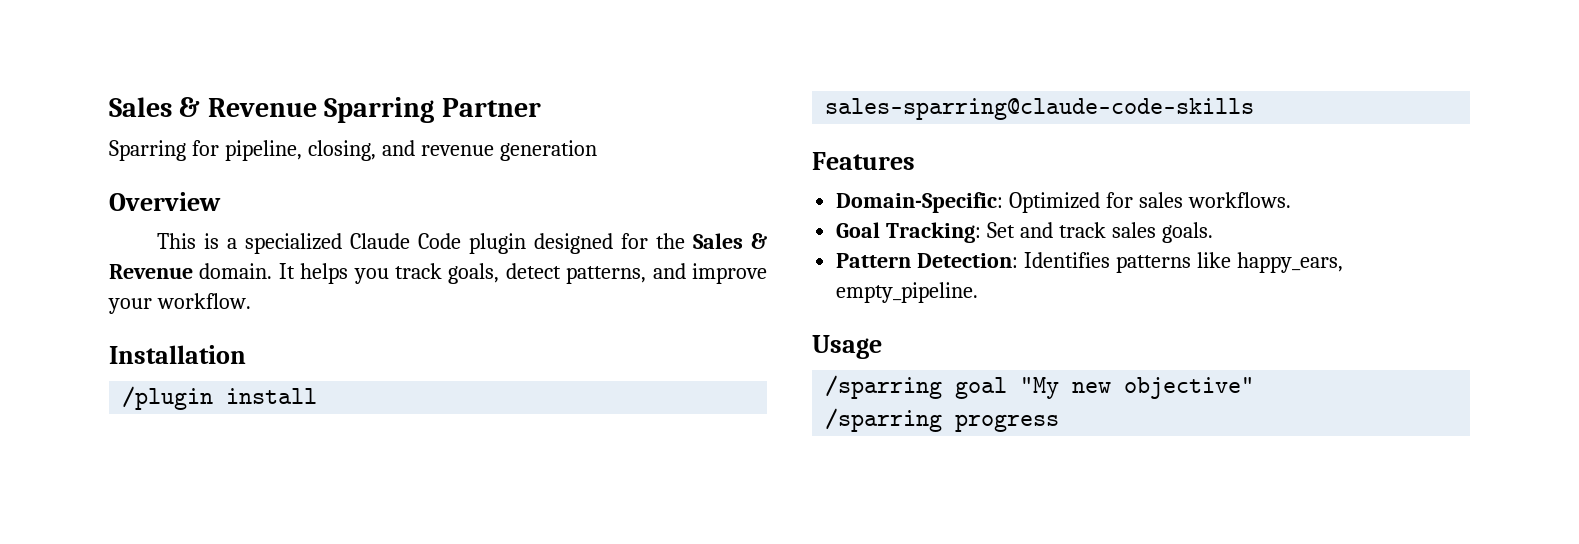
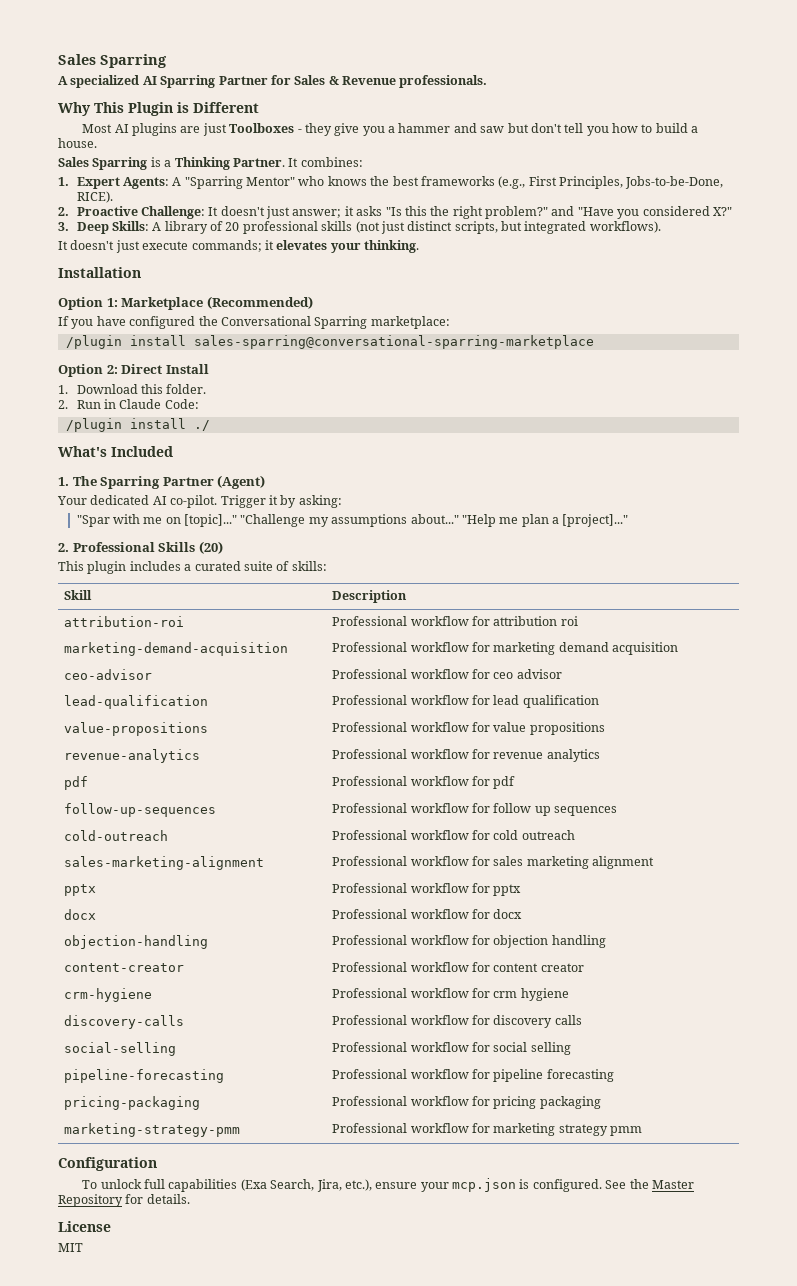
[109,97,541,123] [109,140,597,161] [109,192,221,211] [157,233,767,254] [109,263,767,284] [108,293,251,314] [109,345,246,364] [122,386,318,410] [825,98,1255,120] [812,152,915,170] [836,192,1291,213] [836,222,1213,243] [836,252,1343,273] [836,282,979,303] [812,335,882,359] [825,375,1255,399] [825,408,1060,432] Sales & Revenue Sparring Partner // Sparring for pipeline, closing, and revenue generation // Overview // This is a specialized Claude Code plugin designed for the Sales & Revenue domain. It helps you track goals, detect patterns, and improve your workflow. // Installation // /plugin install sales-sparring@claude-code-skills // Features // Domain-Specific: Optimized for sales workflows. // Goal Tracking: Set and track sales goals. // Pattern Detection: Identifies patterns like happy_ears, empty_pipeline. // Usage // /sparring goal "My new objective" // /sparring progress -> [58,54,167,68] [58,75,488,88] [58,102,259,116] [82,123,699,136] [58,138,97,148] [58,157,363,170] [58,176,724,189] [76,191,113,203] [58,206,732,219] [58,221,661,234] [58,240,419,253] [58,267,141,278] [58,296,313,310] [58,316,450,329] [65,335,594,349] [58,364,209,377] [58,384,207,394] [58,399,199,409] [65,418,210,432] [58,446,173,457] [58,475,266,489] [57,495,342,508] [76,514,629,527] [58,541,223,554] [58,561,327,574] [64,590,93,600] [332,590,408,603] [64,616,185,627] [332,616,578,626] [64,642,289,656] [332,642,678,655] [64,669,153,680] [332,669,562,679] [64,695,209,709] [332,695,599,708] [64,722,209,736] [332,722,605,735] [64,749,201,763] [332,749,600,762] [64,776,89,790] [332,776,516,789] [64,803,217,817] [332,803,617,816] [64,830,169,841] [332,830,575,840] [64,856,265,870] [332,856,654,869] [64,884,97,896] [332,883,522,896] [64,909,97,920] [332,909,523,919] [64,935,209,949] [332,935,606,948] [64,963,185,972] [332,962,584,972] [64,988,153,1002] [332,988,569,1001] [64,1015,185,1029] [332,1015,582,1028] [64,1042,177,1056] [332,1042,571,1055] [64,1069,225,1083] [332,1069,614,1082] [64,1096,201,1110] [332,1096,601,1109] [64,1123,241,1137] [332,1123,642,1136] [58,1157,157,1171] [82,1178,694,1192] [58,1194,190,1207] [58,1221,111,1232] [58,1243,83,1252] Sales Sparring // A specialized AI Sparring Partner for Sales & Revenue professionals. // Why This Plugin is Different // Most AI plugins are just Toolboxes - they give you a hammer and saw but don't tell you how to build a house. // Sales Sparring is a Thinking Partner. It combines: // 1. Expert Agents: A "Sparring Mentor" who knows the best frameworks (e.g., First Principles, Jobs-to-be-Done, RICE). // 2. Proactive Challenge: It doesn't just answer; it asks "Is this the right problem?" and "Have you considered X?" // 3. Deep Skills: A library of 20 professional skills (not just distinct scripts, but integrated workflows). // It doesn't just execute commands; it elevates your thinking. // Installation // Option 1: Marketplace (Recommended) // If you have configured the Conversational Sparring marketplace: // /plugin install sales-sparring@conversational-sparring-marketplace // Option 2: Direct Install // 1. Download this folder. // 2. Run in Claude Code: // /plugin install ./ // What's Included // 1. The Sparring Partner (Agent) // Your dedicated AI co-pilot. Trigger it by asking: // "Spar with me on [topic]..." "Challenge my assumptions about..." "Help me plan a [project]..." // 2. Professional Skills (20) // This plugin includes a curated suite of skills: // Skill | Description // attribution-roi | Professional workflow for attribution roi // marketing-demand-acquisition | Professional workflow for marketing demand acquisition // ceo-advisor | Professional workflow for ceo advisor // lead-qualification | Professional workflow for lead qualification // value-propositions | Professional workflow for value propositions // revenue-analytics | Professional workflow for revenue analytics // pdf | Professional workflow for pdf // follow-up-sequences | Professional workflow for follow up sequences // cold-outreach | Professional workflow for cold outreach // sales-marketing-alignment | Professional workflow for sales marketing alignment // pptx | Professional workflow for pptx // docx | Professional workflow for docx // objection-handling | Professional workflow for objection handling // content-creator | Professional workflow for content creator // crm-hygiene | Professional workflow for crm hygiene // discovery-calls | Professional workflow for discovery calls // social-selling | Professional workflow for social selling // pipeline-forecasting | Professional workflow for pipeline forecasting // pricing-packaging | Professional workflow for pricing packaging // marketing-strategy-pmm | Professional workflow for marketing strategy pmm // Configuration // To unlock full capabilities (Exa Search, Jira, etc.), ensure your mcp.json is configured. See the Master Repository for details. // License // MIT

